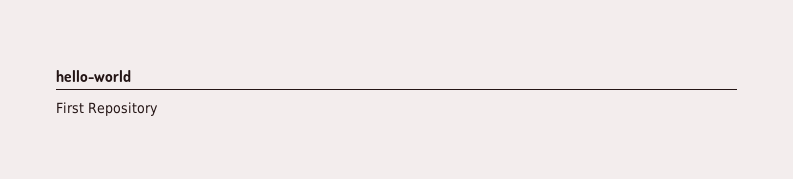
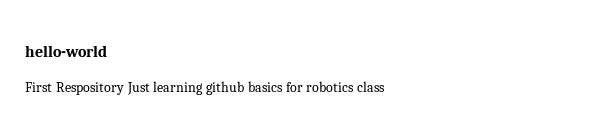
[87,102,158,116] Repository -> [55,81,386,95] Respository Just learning github basics for robotics class

